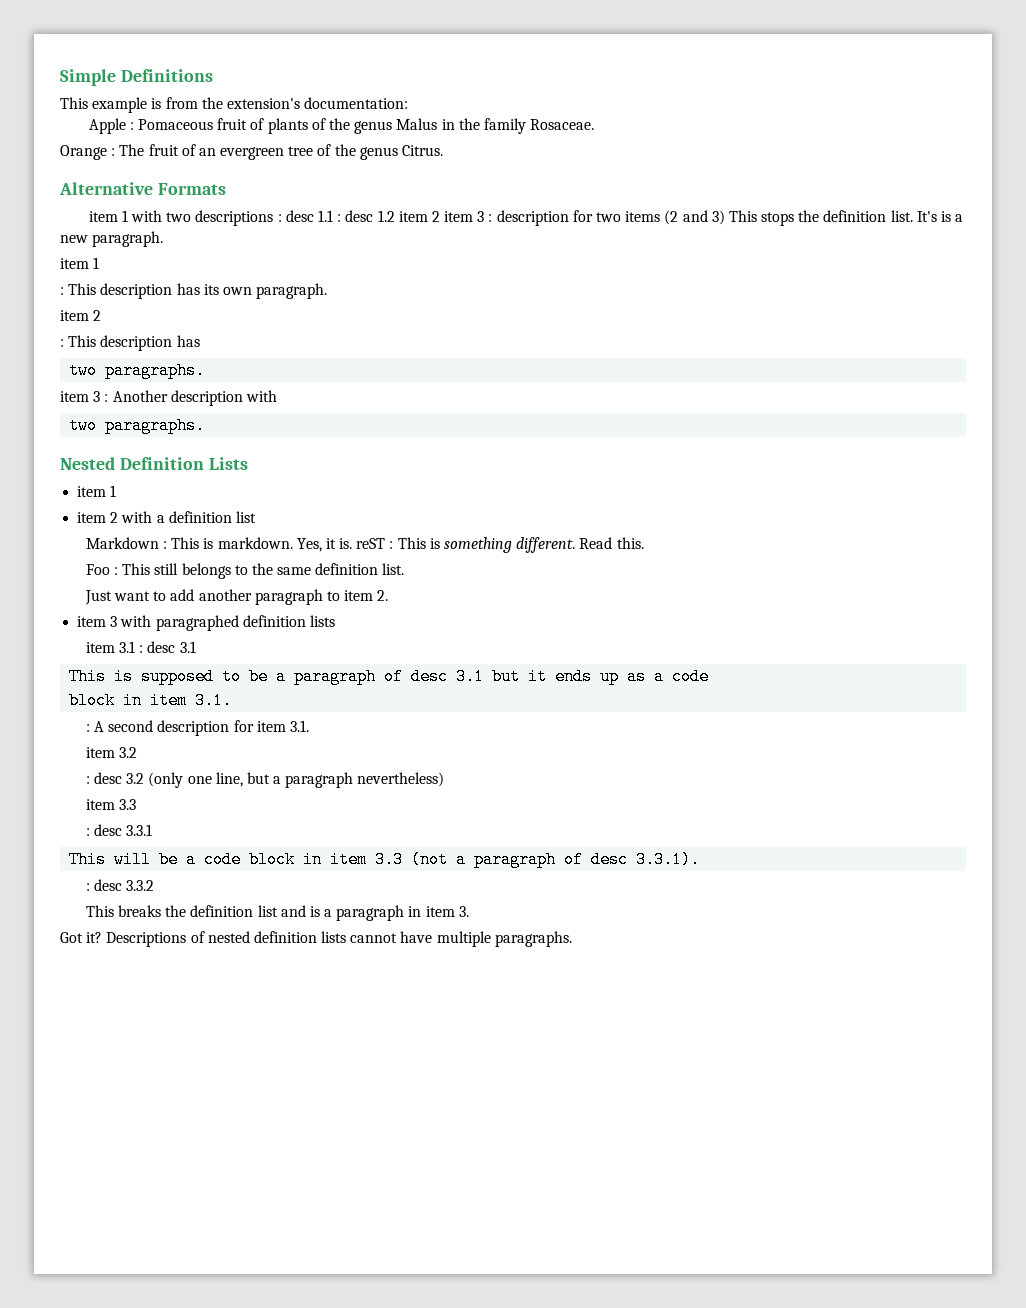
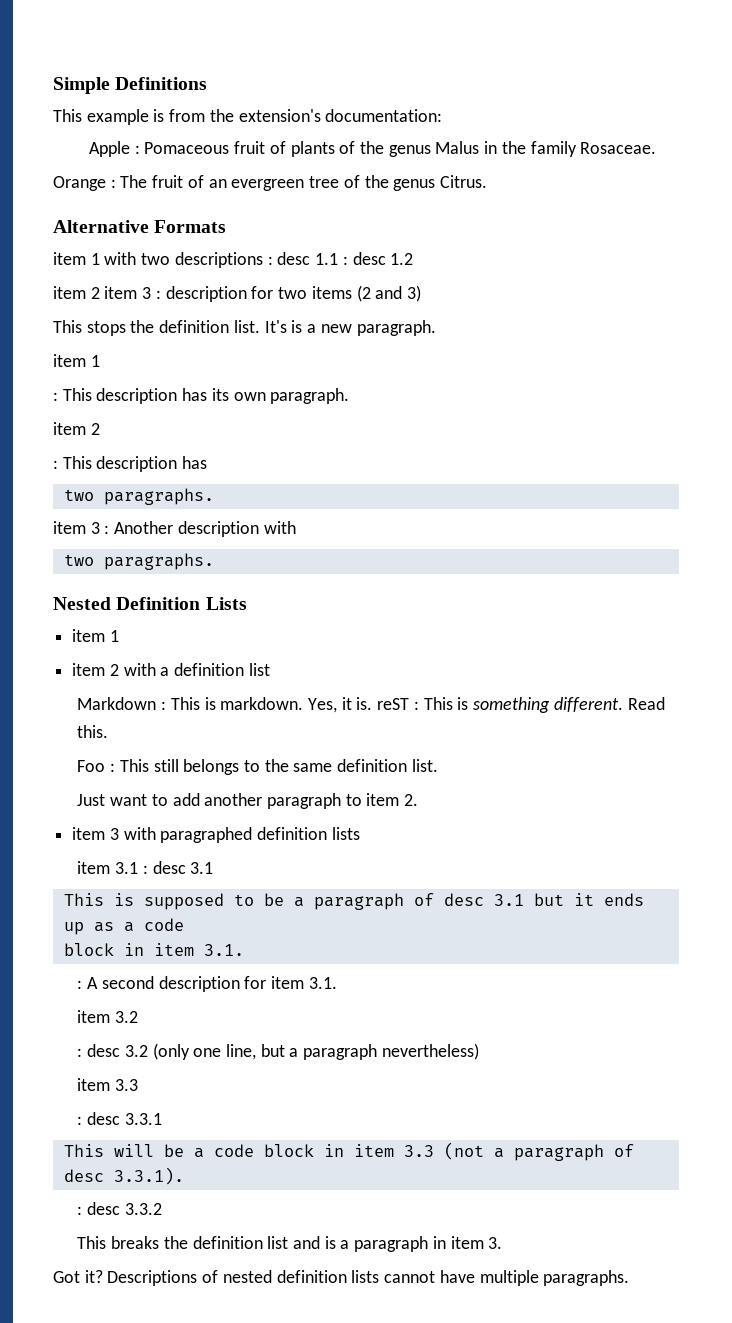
(395, 216) none -> (414, 259) //
(725, 217) none -> (421, 293) //

